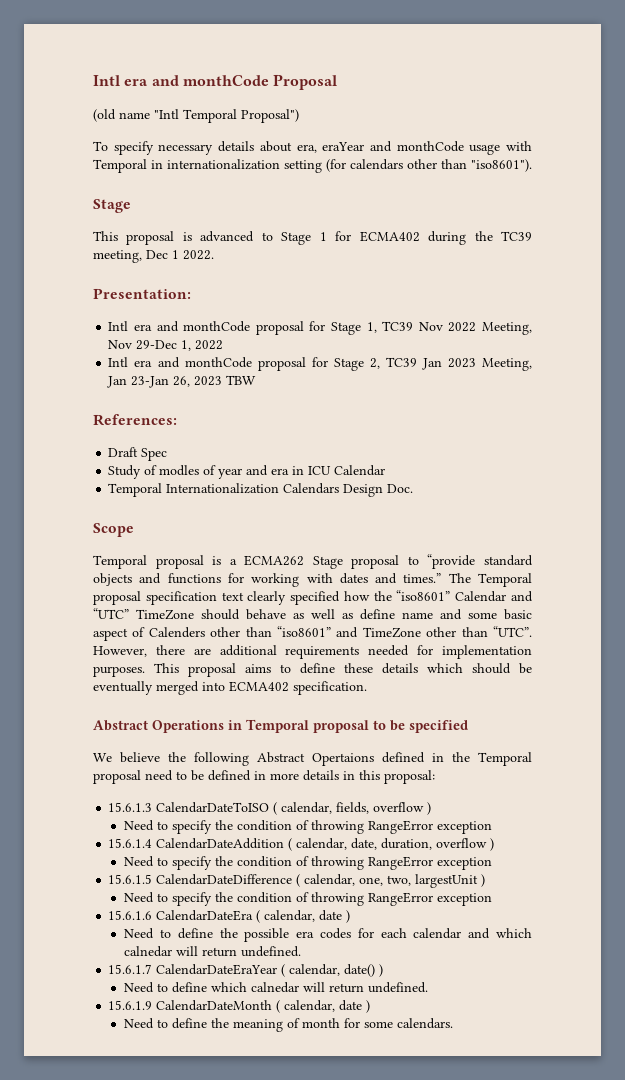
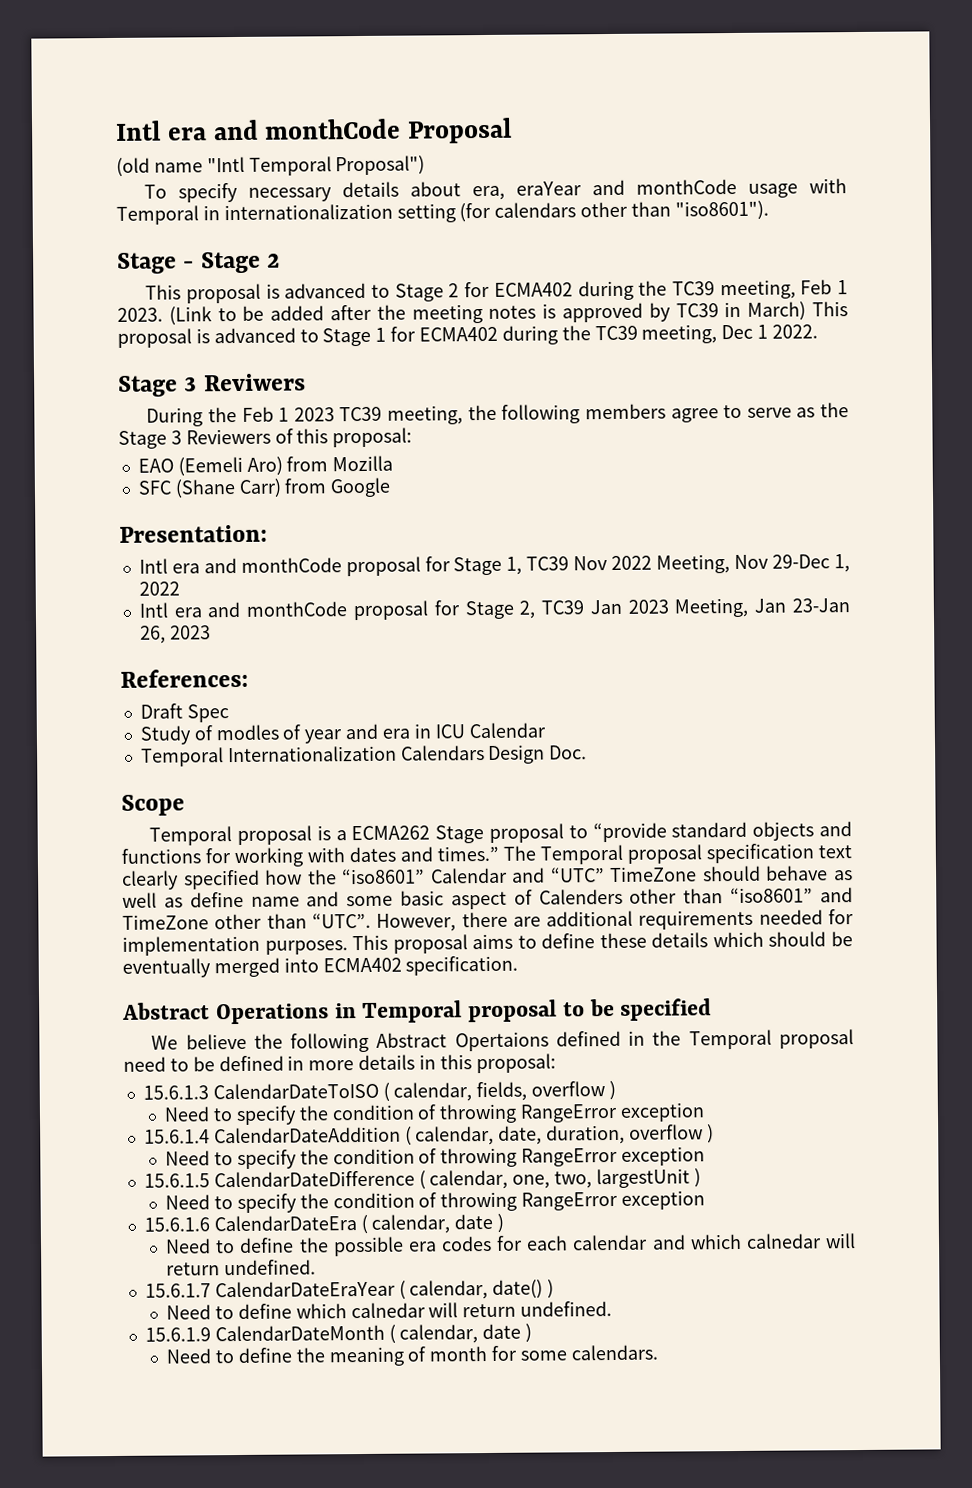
[93,231,312,245] // This proposal is advanced to Stage -> [183,251,280,274] [145,279,848,304] [117,301,848,326] [117,327,372,348] - Stage 2 // This proposal is advanced to Stage 2 for ECMA402 during the TC39 meeting, Feb 1 2023. (Link to be added after the meeting notes is approved by TC39 in March) This proposal is advanced to Stage
(214, 255) none -> [118,373,306,397] [146,402,849,427] [118,427,413,449] [137,455,394,477] [137,477,392,499] // Stage 3 Reviwers // During the Feb 1 2023 TC39 meeting, the following members agree to serve as the Stage 3 Reviewers of this proposal: // EAO (Eemeli Aro) from Mozilla // SFC (Shane Carr) from Google
[226,375,257,385] TBW -> (211, 632) none

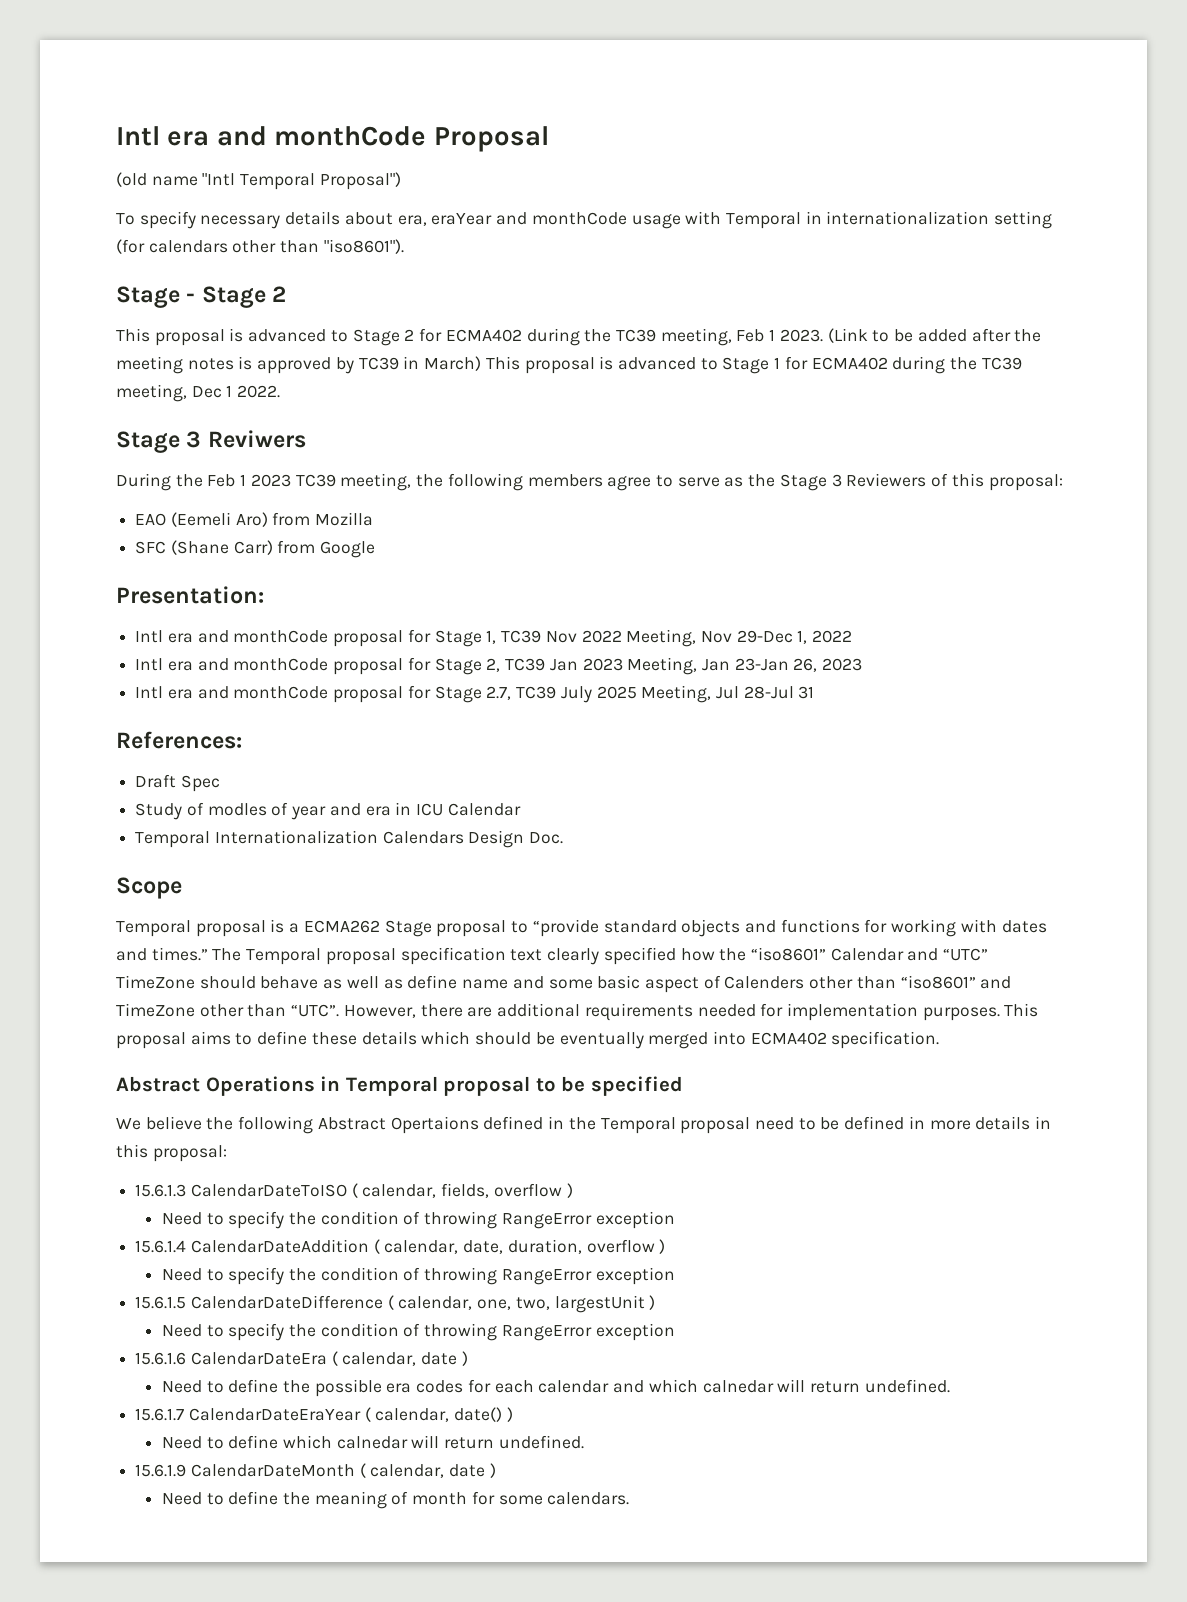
(211, 632) none -> [135,685,815,703] // Intl era and monthCode proposal for Stage 2.7, TC39 July 2025 Meeting, Jul 28-Jul 31

